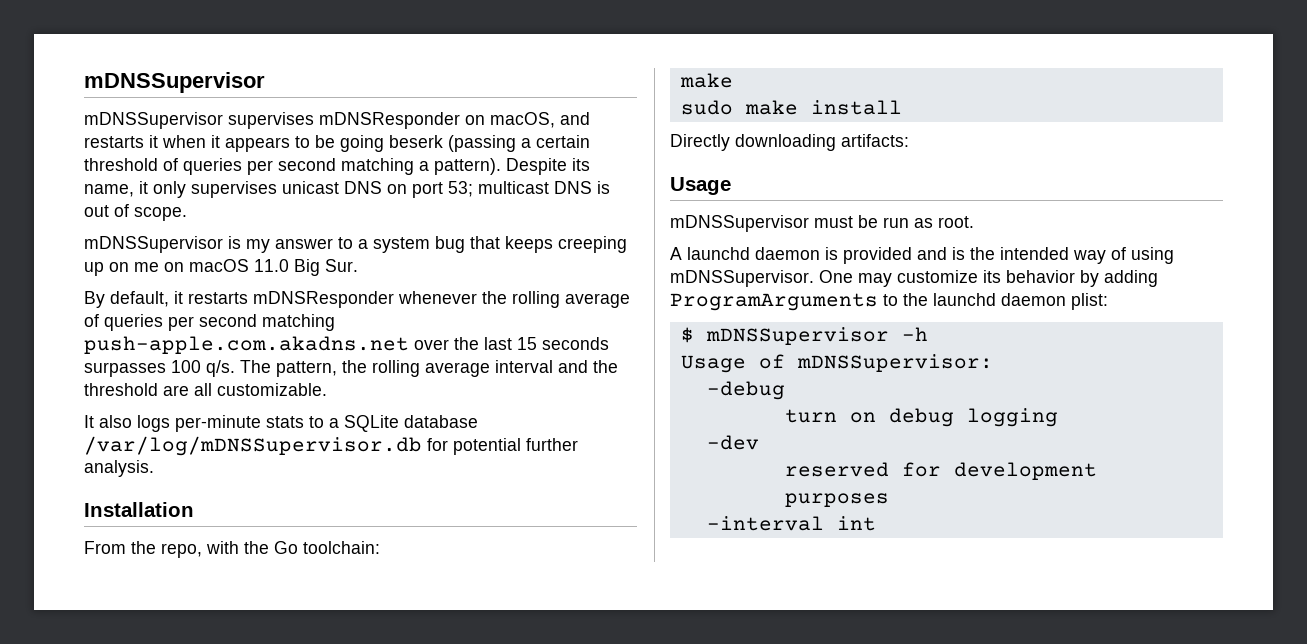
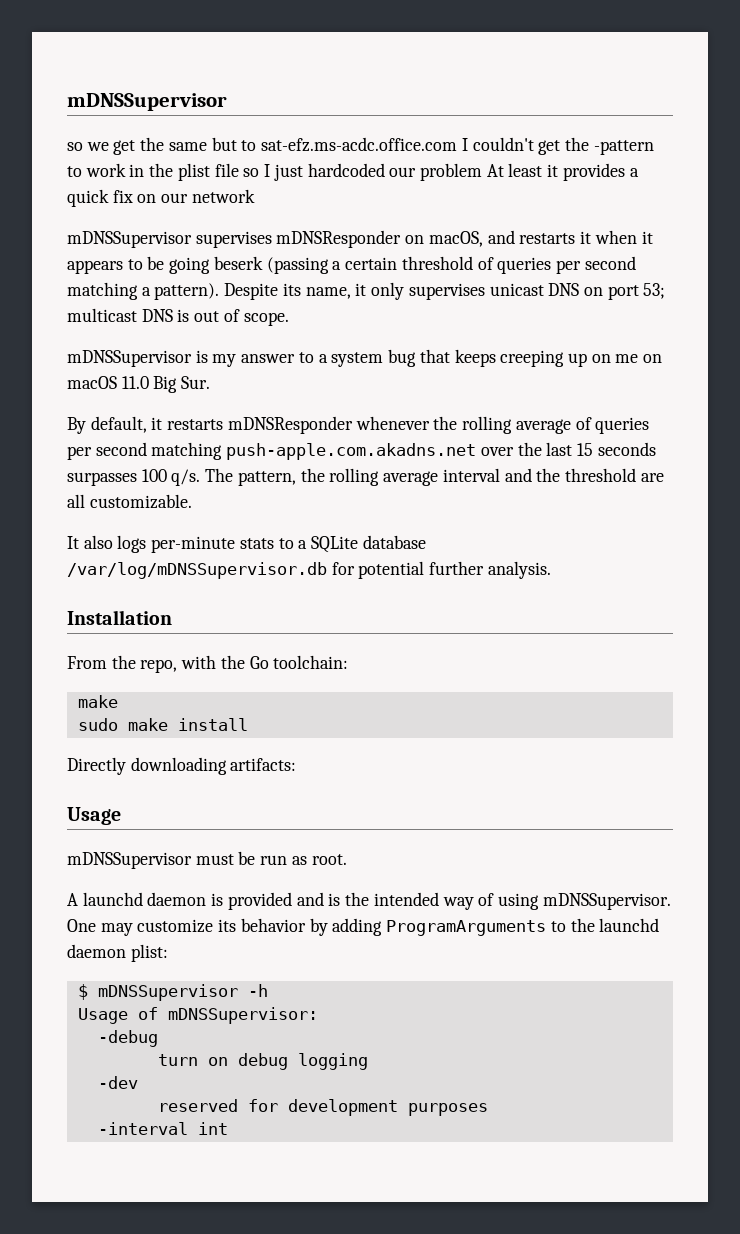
[84,72,265,93] mDNSSupervisor -> [67,93,227,111] [67,137,654,155] [67,163,639,181] [67,189,255,207] mDNSSupervisor // so we get the same but to sat-efz.ms-acdc.office.com I couldn't get the -pattern to work in the plist file so I just hardcoded our problem At least it provides a quick fix on our network

